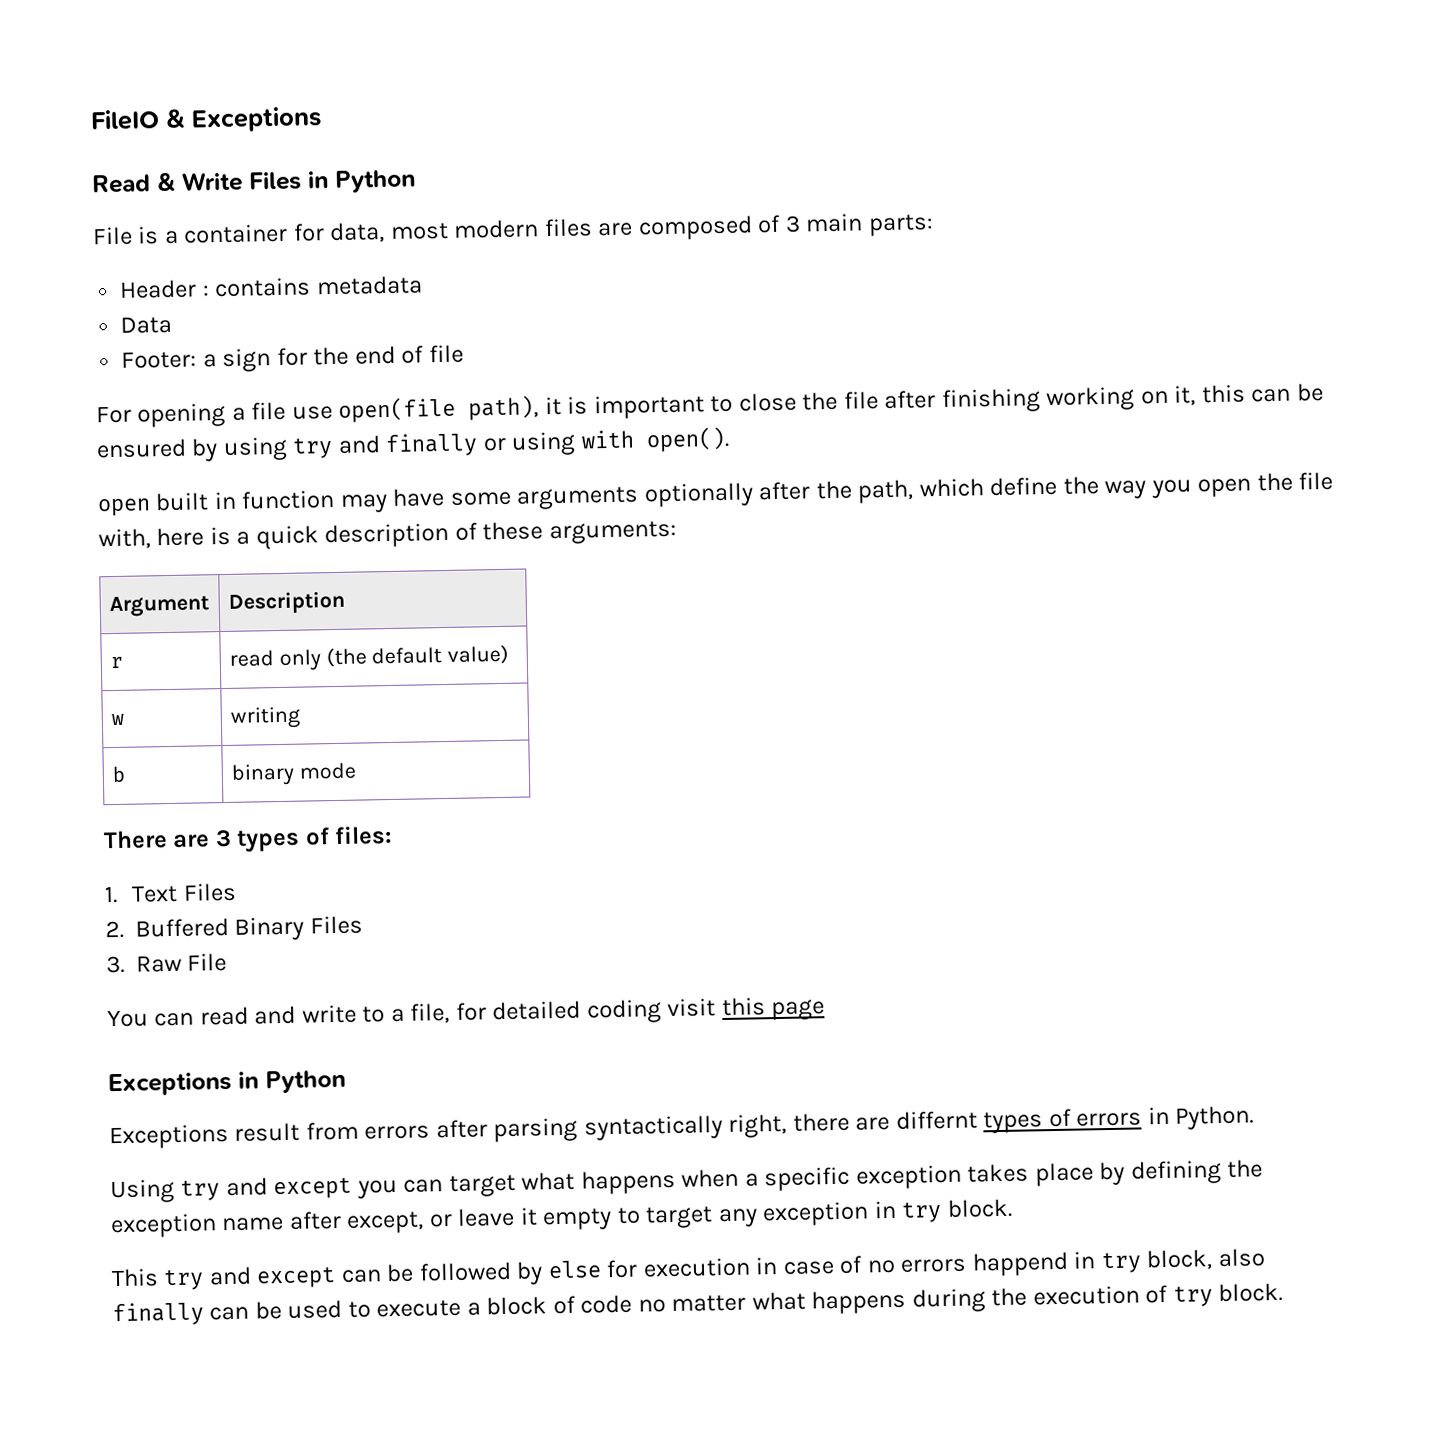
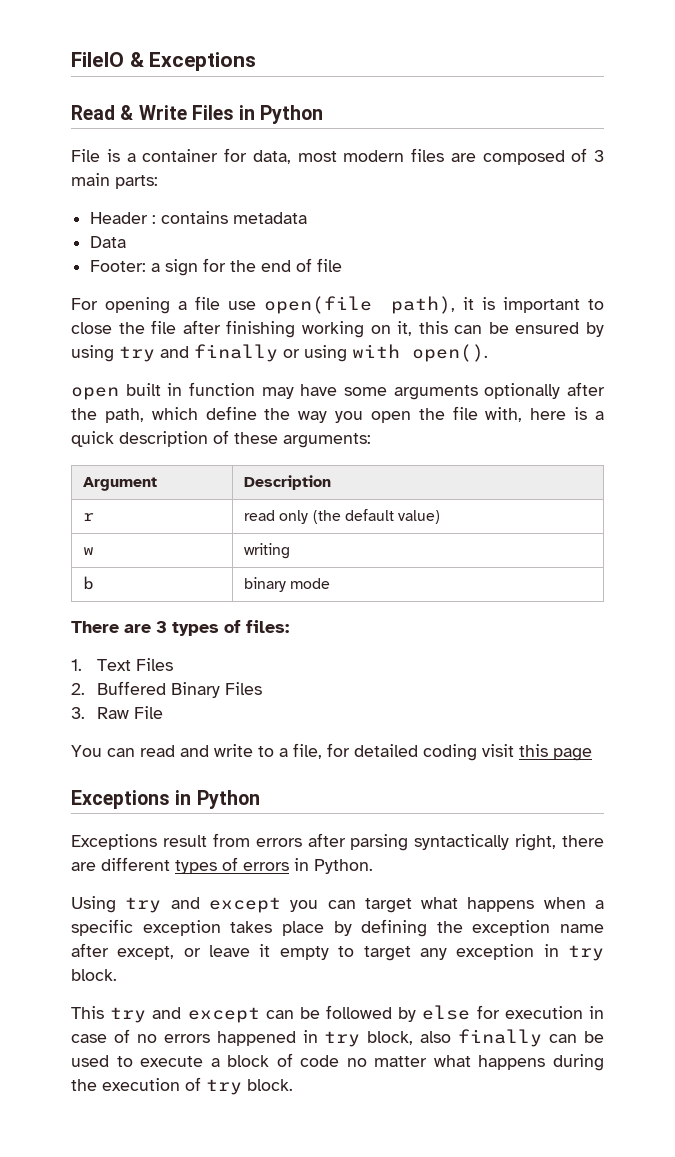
[895,1110,978,1130] differnt -> [101,857,170,871] different
[971,1251,1069,1277] happend -> [216,1031,296,1046] happened

